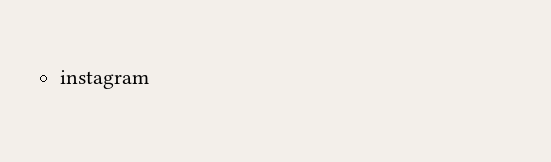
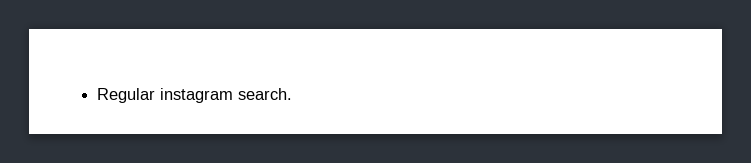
[59,70,149,89] instagram -> [97,88,293,103] Regular instagram search.

